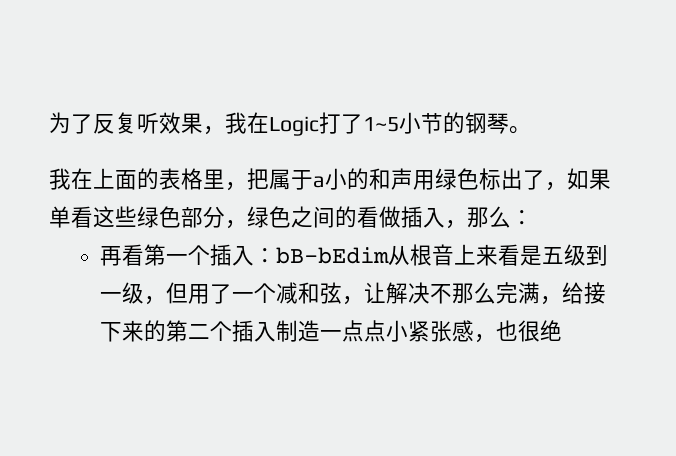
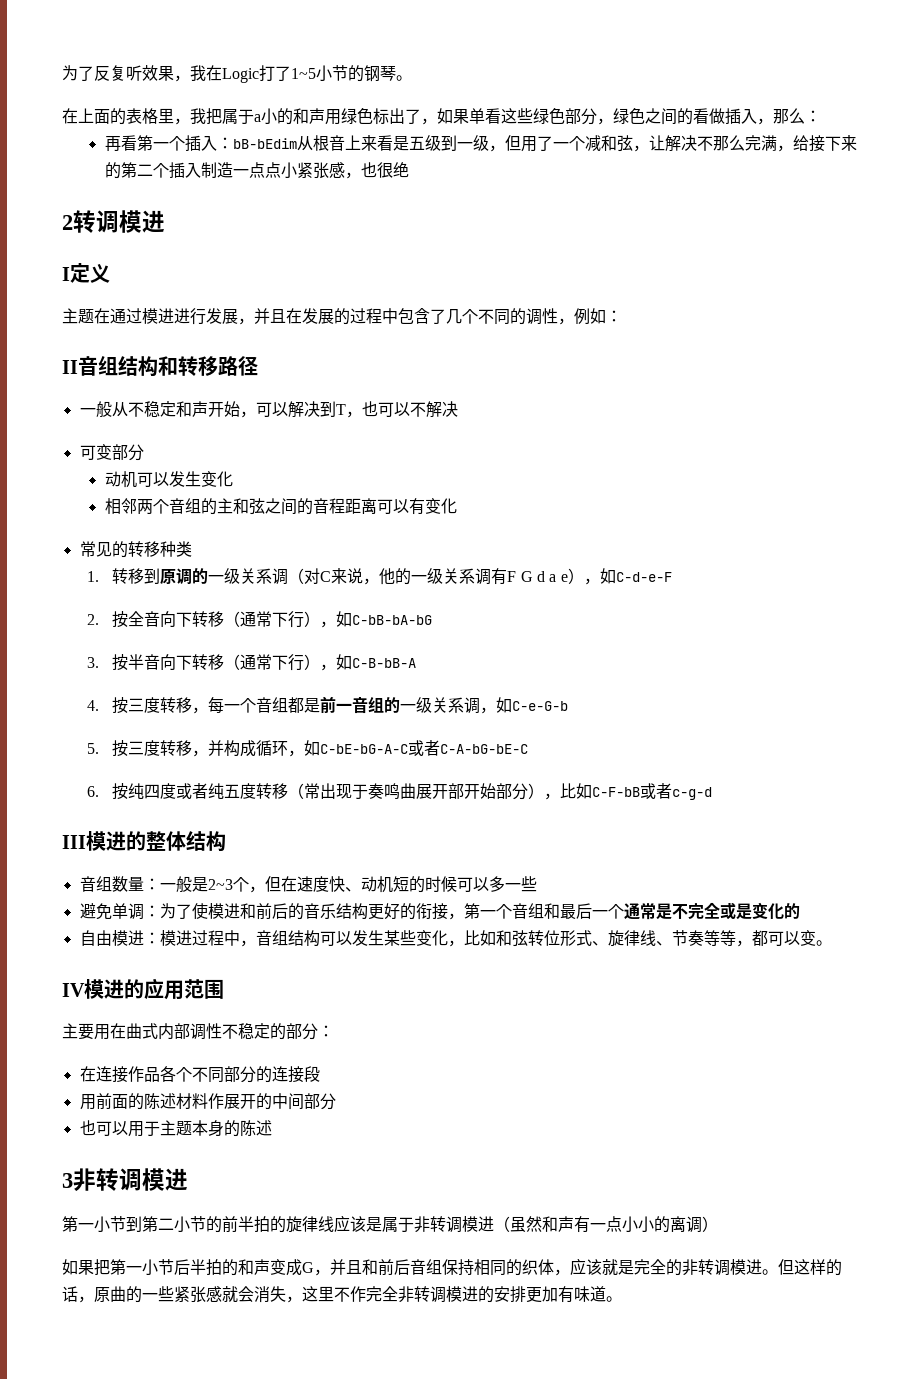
[49,168,71,190] 我 -> (412, 78) none
(247, 186) none -> [190,108,206,124] 我
(563, 330) none -> [62,210,165,233] [62,263,110,283] [62,308,622,325] [62,356,258,377] [79,401,458,418] [79,444,144,461] [104,471,233,488] [104,498,457,515] [79,541,192,558] [87,568,672,585] [87,611,433,628] [87,654,417,671] [87,696,569,714] [87,740,529,757] [87,783,713,800] [62,831,226,852] [79,876,537,893] [79,902,800,920] [79,930,832,947] [62,978,224,1000] [62,1023,334,1040] [79,1066,320,1083] [79,1093,336,1110] [79,1120,272,1137] [62,1168,188,1192] [62,1215,718,1233] [62,1258,842,1276] [62,1286,622,1303] // 2转调模进 // I定义 // 主题在通过模进进行发展，并且在发展的过程中包含了几个不同的调性，例如： // II音组结构和转移路径 // 一般从不稳定和声开始，可以解决到T，也可以不解决 // 可变部分 // 动机可以发生变化 // 相邻两个音组的主和弦之间的音程距离可以有变化 // 常见的转移种类 // 1.转移到原调的一级关系调（对C来说，他的一级关系调有F G d a e），如C-d-e-F // 2.按全音向下转移（通常下行），如C-bB-bA-bG // 3.按半音向下转移（通常下行），如C-B-bB-A // 4.按三度转移，每一个音组都是前一音组的一级关系调，如C-e-G-b // 5.按三度转移，并构成循环，如C-bE-bG-A-C或者C-A-bG-bE-C // 6.按纯四度或者纯五度转移（常出现于奏鸣曲展开部开始部分），比如C-F-bB或者c-g-d // III模进的整体结构 // 音组数量：一般是2~3个，但在速度快、动机短的时候可以多一些 // 避免单调：为了使模进和前后的音乐结构更好的衔接，第一个音组和最后一个通常是不完全或是变化的 // 自由模进：模进过程中，音组结构可以发生某些变化，比如和弦转位形式、旋律线、节奏等等，都可以变。 // IV模进的应用范围 // 主要用在曲式内部调性不稳定的部分： // 在连接作品各个不同部分的连接段 // 用前面的陈述材料作展开的中间部分 // 也可以用于主题本身的陈述 // 3非转调模进 // 第一小节到第二小节的前半拍的旋律线应该是属于非转调模进（虽然和声有一点小小的离调） // 如果把第一小节后半拍的和声变成G，并且和前后音组保持相同的织体，应该就是完全的非转调模进。但这样的话，原曲的一些紧张感就会消失，这里不作完全非转调模进的安排更加有味道。

